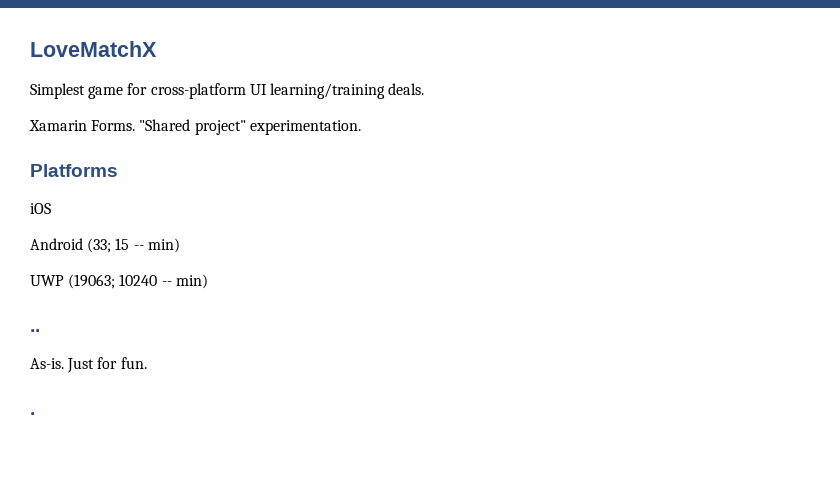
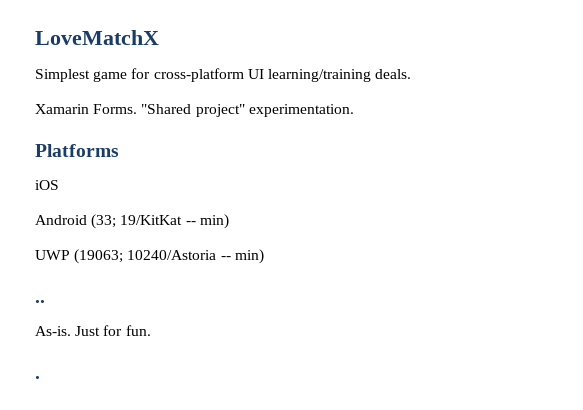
[115,238,130,250] 15 -> [120,215,183,225] 19/KitKat
[119,274,158,286] 10240 -> [127,250,217,260] 10240/Astoria

